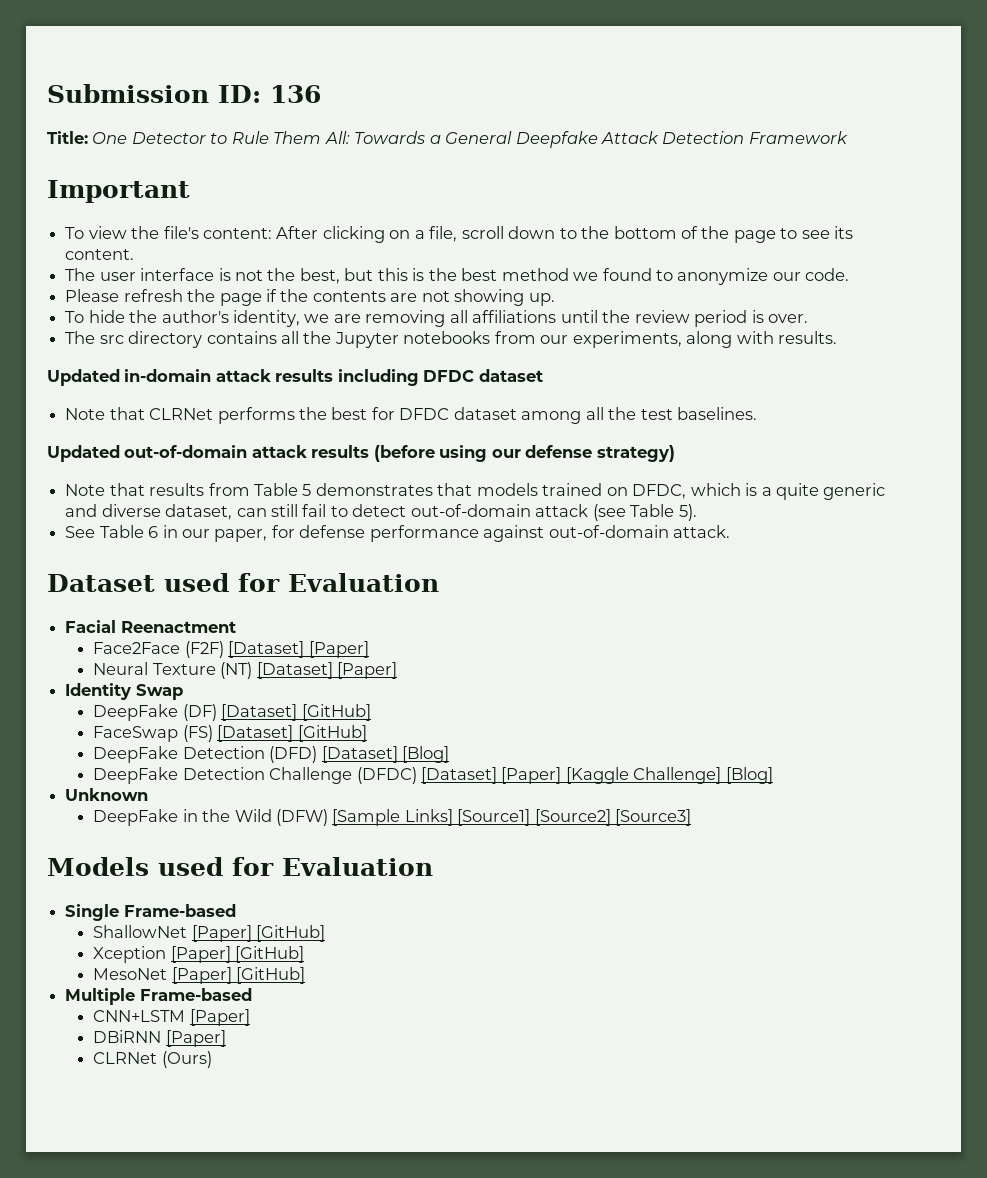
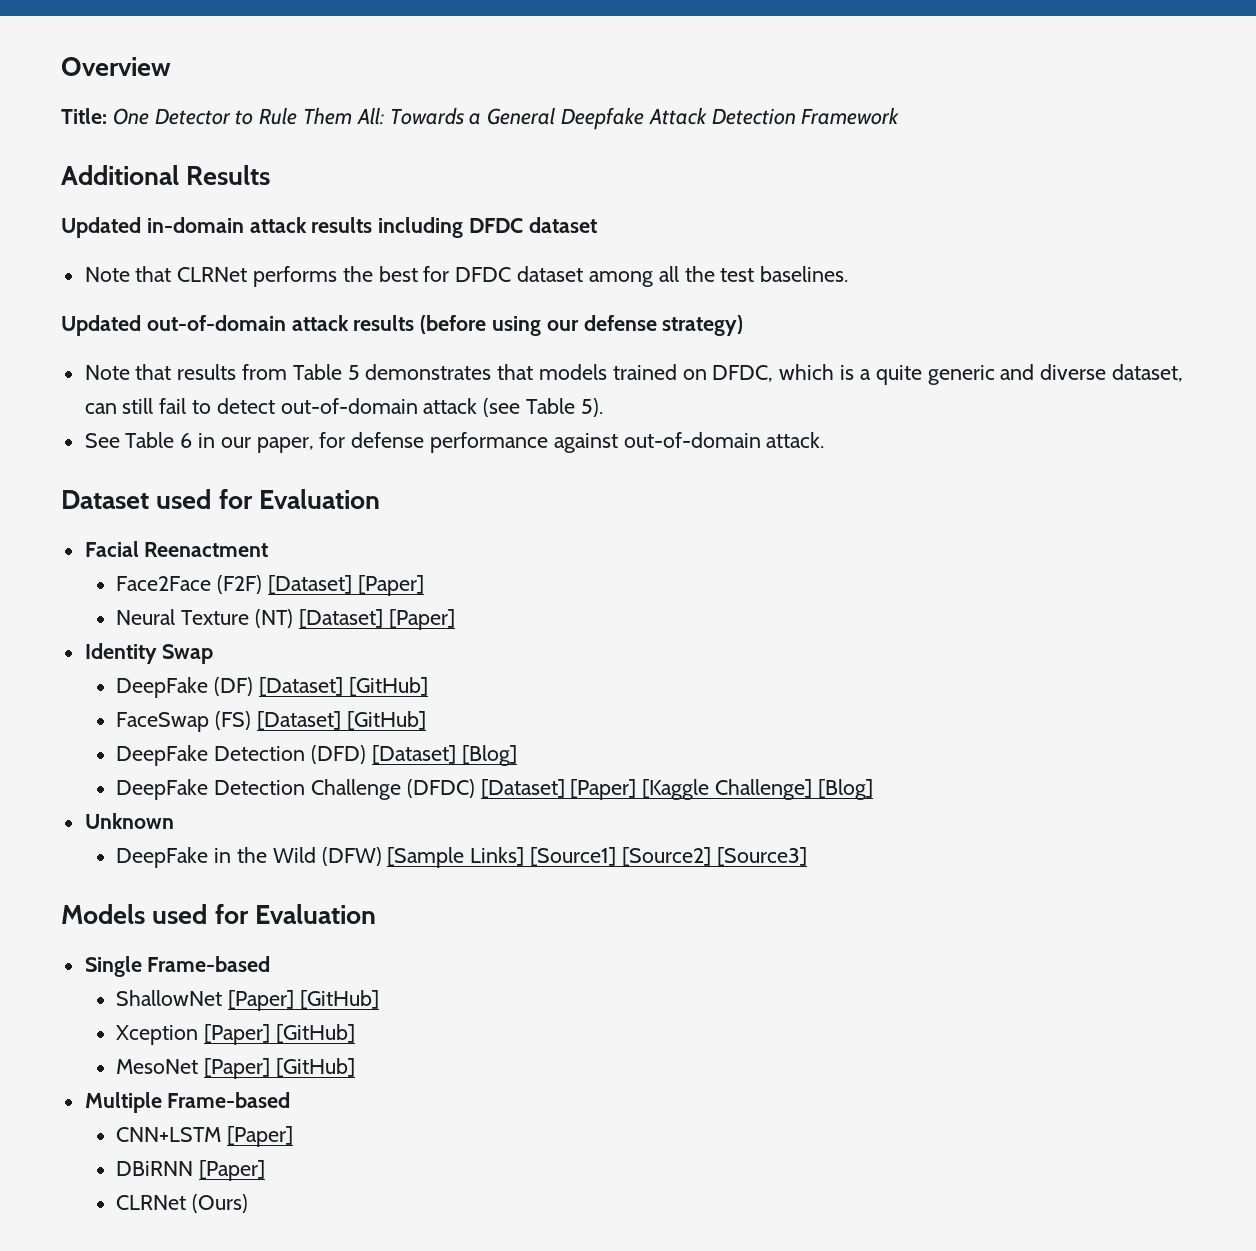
[47,84,321,103] Submission ID: 136 -> [61,57,171,76] Overview
[47,180,190,203] [65,226,854,243] [65,249,135,260] [65,268,850,285] [65,289,555,306] [65,310,808,327] [65,331,838,348] Important // To view the file's content: After clicking on a file, scroll down to the bottom of the page to see its content. // The user interface is not the best, but this is the best method we found to anonymize our code. // Please refresh the page if the contents are not showing up. // To hide the author's identity, we are removing all affiliations until the review period is over. // The src directory contains all the Jupyter notebooks from our experiments, along with results. -> [61,165,271,185] Additional Results

